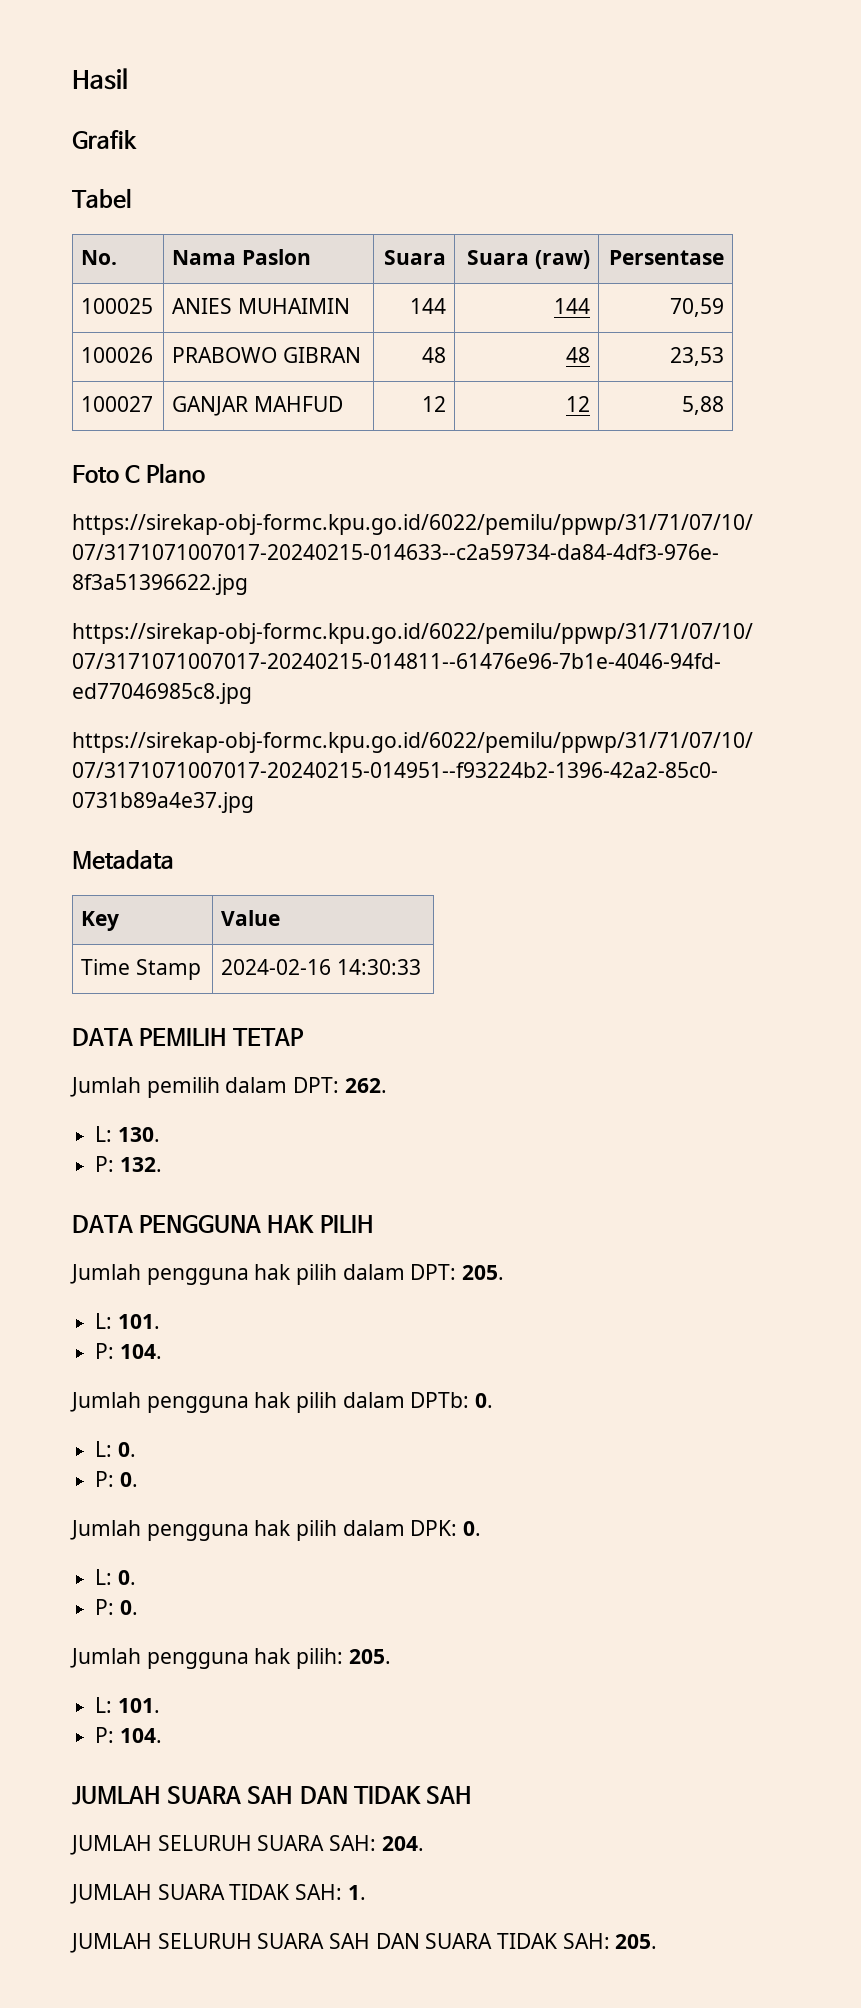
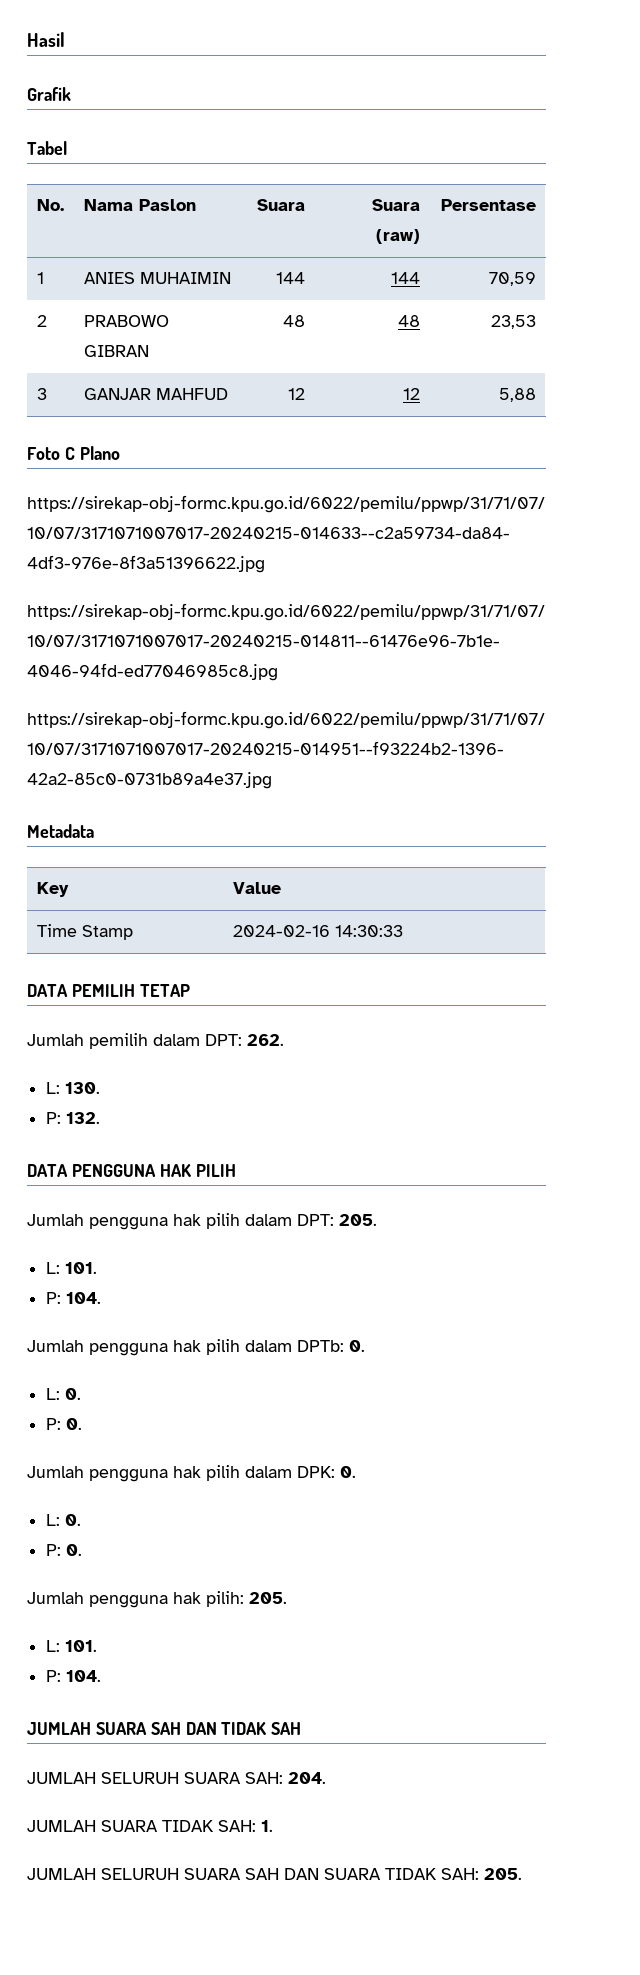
[81,298,154,314] 100025 -> [36,272,44,284] 1
[81,347,154,363] 100026 -> [36,315,47,327] 2
[81,396,154,412] 100027 -> [36,388,47,400] 3

